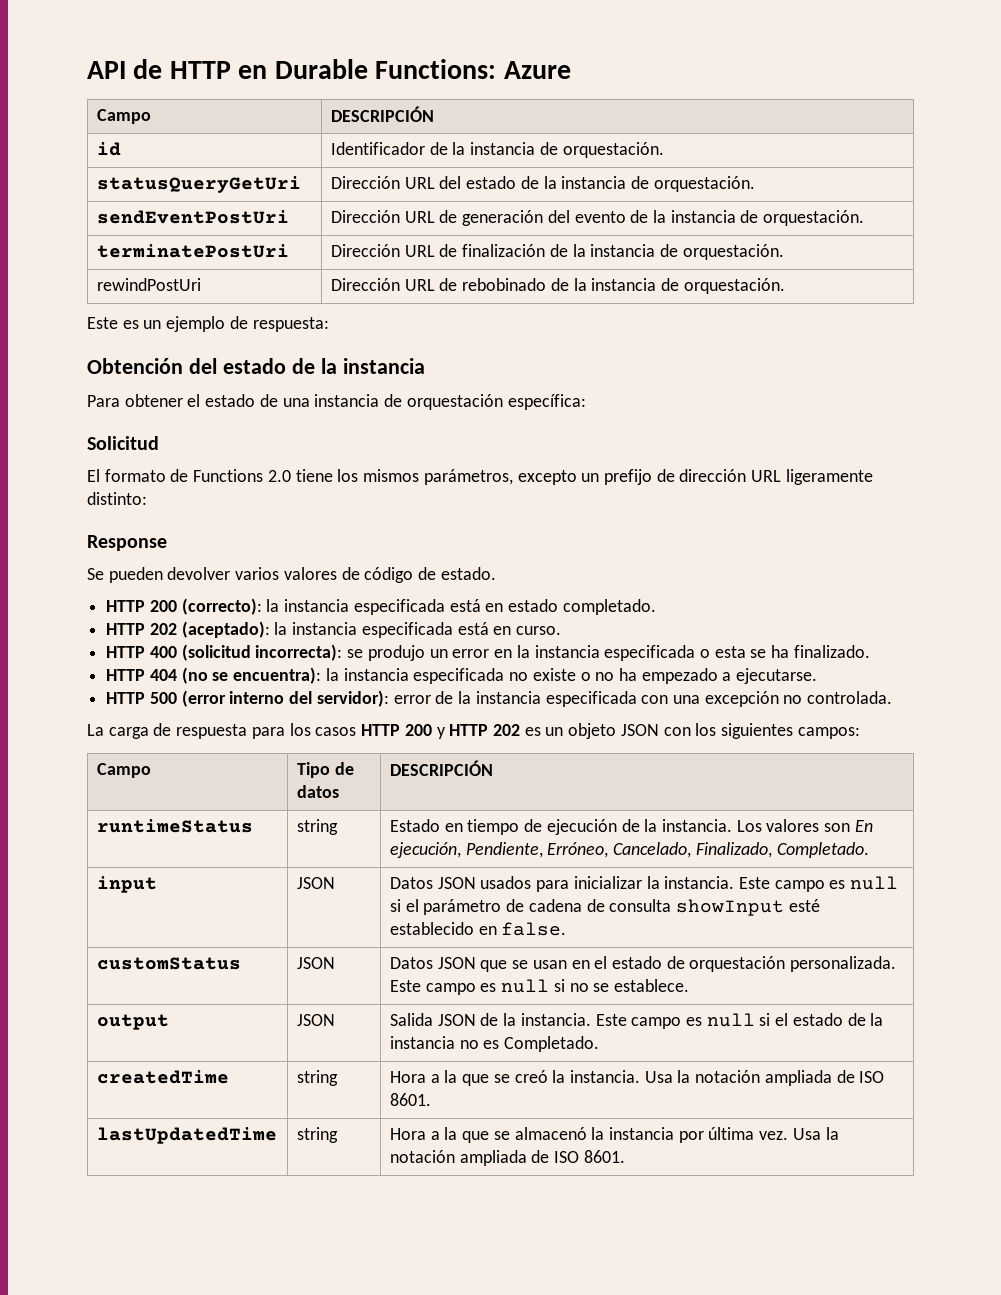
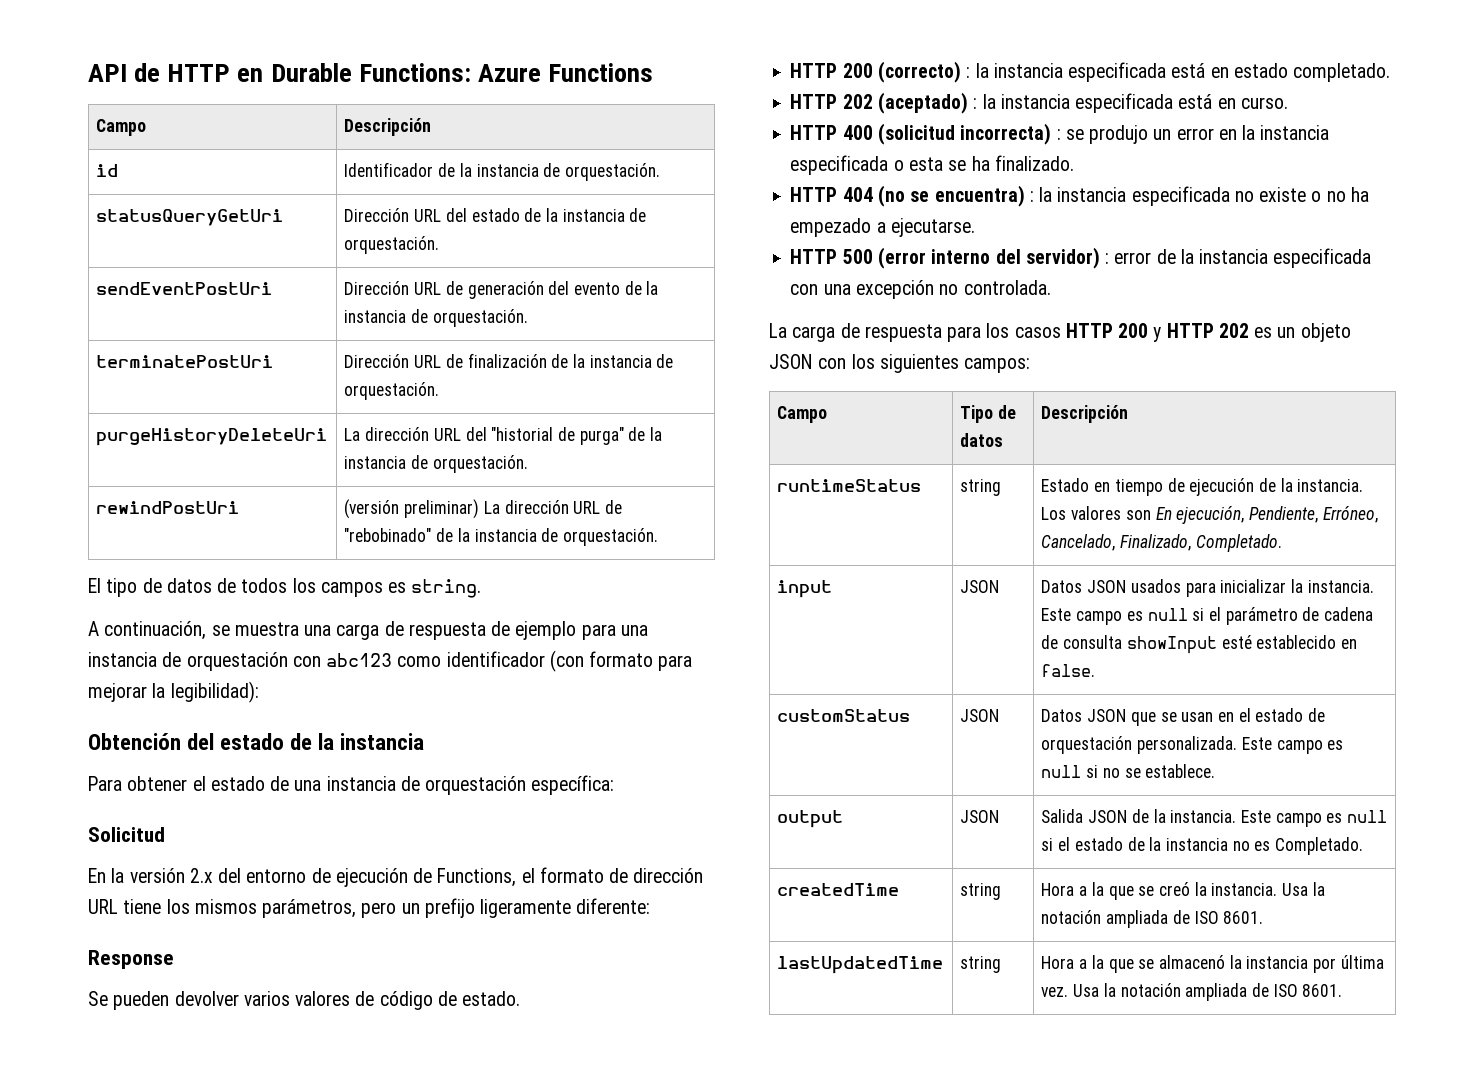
[96,109,151,124] [330,106,434,122] // Campo | DESCRIPCIÓN -> [548,63,654,82] [96,119,147,136] [344,118,432,136] Functions // Campo | Descripción
[96,278,201,291] [330,278,785,294] [87,316,329,332] rewindPostUri | Dirección URL de rebobinado de la instancia de orquestación. // Este es un ejemplo de respuesta: -> [96,428,328,446] [344,427,663,445] [344,455,528,473] [96,501,240,514] [344,499,622,519] [344,528,658,546] [88,578,482,598] [88,621,648,640] [88,650,693,672] [88,681,259,703] purgeHistoryDeleteUri | La dirección URL del "historial de purga" de la instancia de orquestación. // rewindPostUri | (versión preliminar) La dirección URL de "rebobinado" de la instancia de orquestación. // El tipo de datos de todos los campos es string. // A continuación, se muestra una carga de respuesta de ejemplo para una instancia de orquestación con abc123 como identificador (con formato para mejorar la legibilidad):
[87,469,291,482] El formato de Functions 2.0 -> [88,867,704,887] [88,899,118,914] En la versión 2.x del entorno de ejecución de Functions, el formato de dirección URL
[517,470,577,485] excepto -> [361,902,397,918] pero
[656,469,873,485] [87,492,147,505] de dirección URL ligeramente distinto: -> [480,898,651,918] ligeramente diferente:
[181,598,262,615] (correcto): -> [877,61,971,83] (correcto) :
[181,621,270,638] (aceptado): -> [877,92,978,114] (aceptado) :
[255,644,343,661] incorrecta): -> [960,123,1061,145] incorrecta) :
[233,667,322,684] encuentra): -> [934,185,1034,207] encuentra) :
[316,690,389,707] servidor): -> [1025,247,1110,269] servidor) :
[389,760,493,776] DESCRIPCIÓN -> [1041,405,1129,423] Descripción

